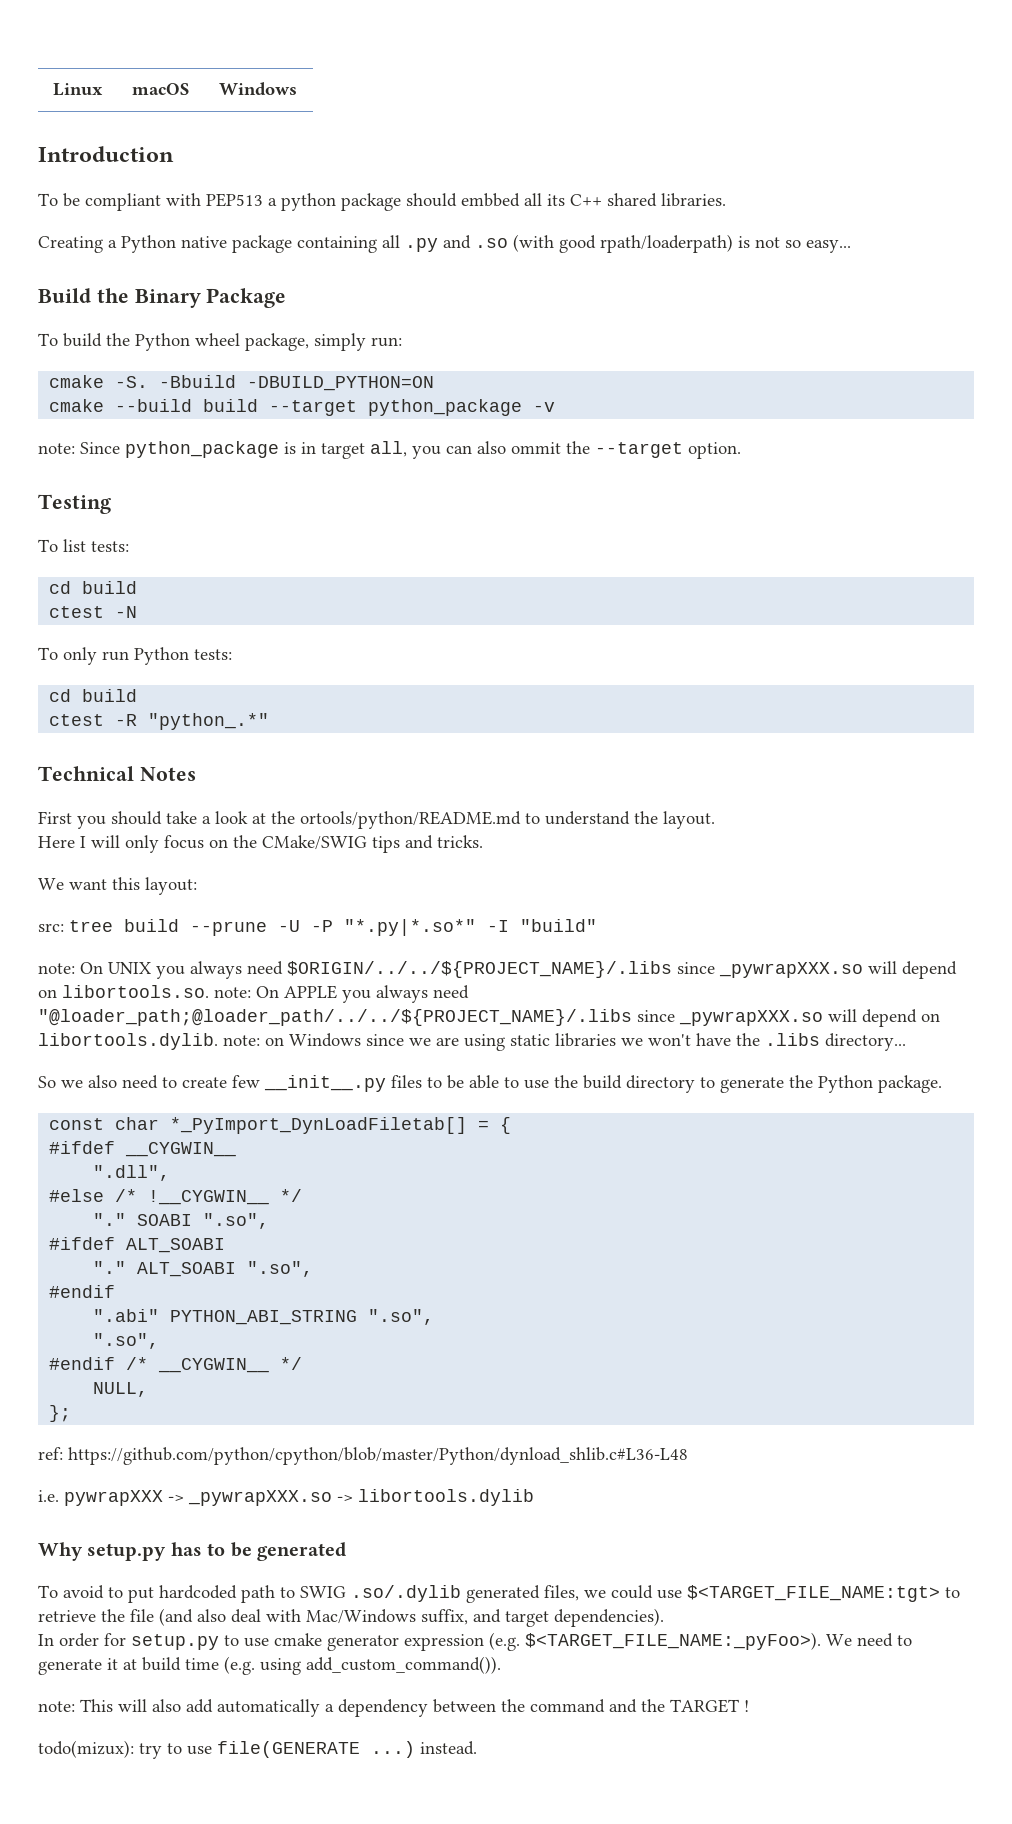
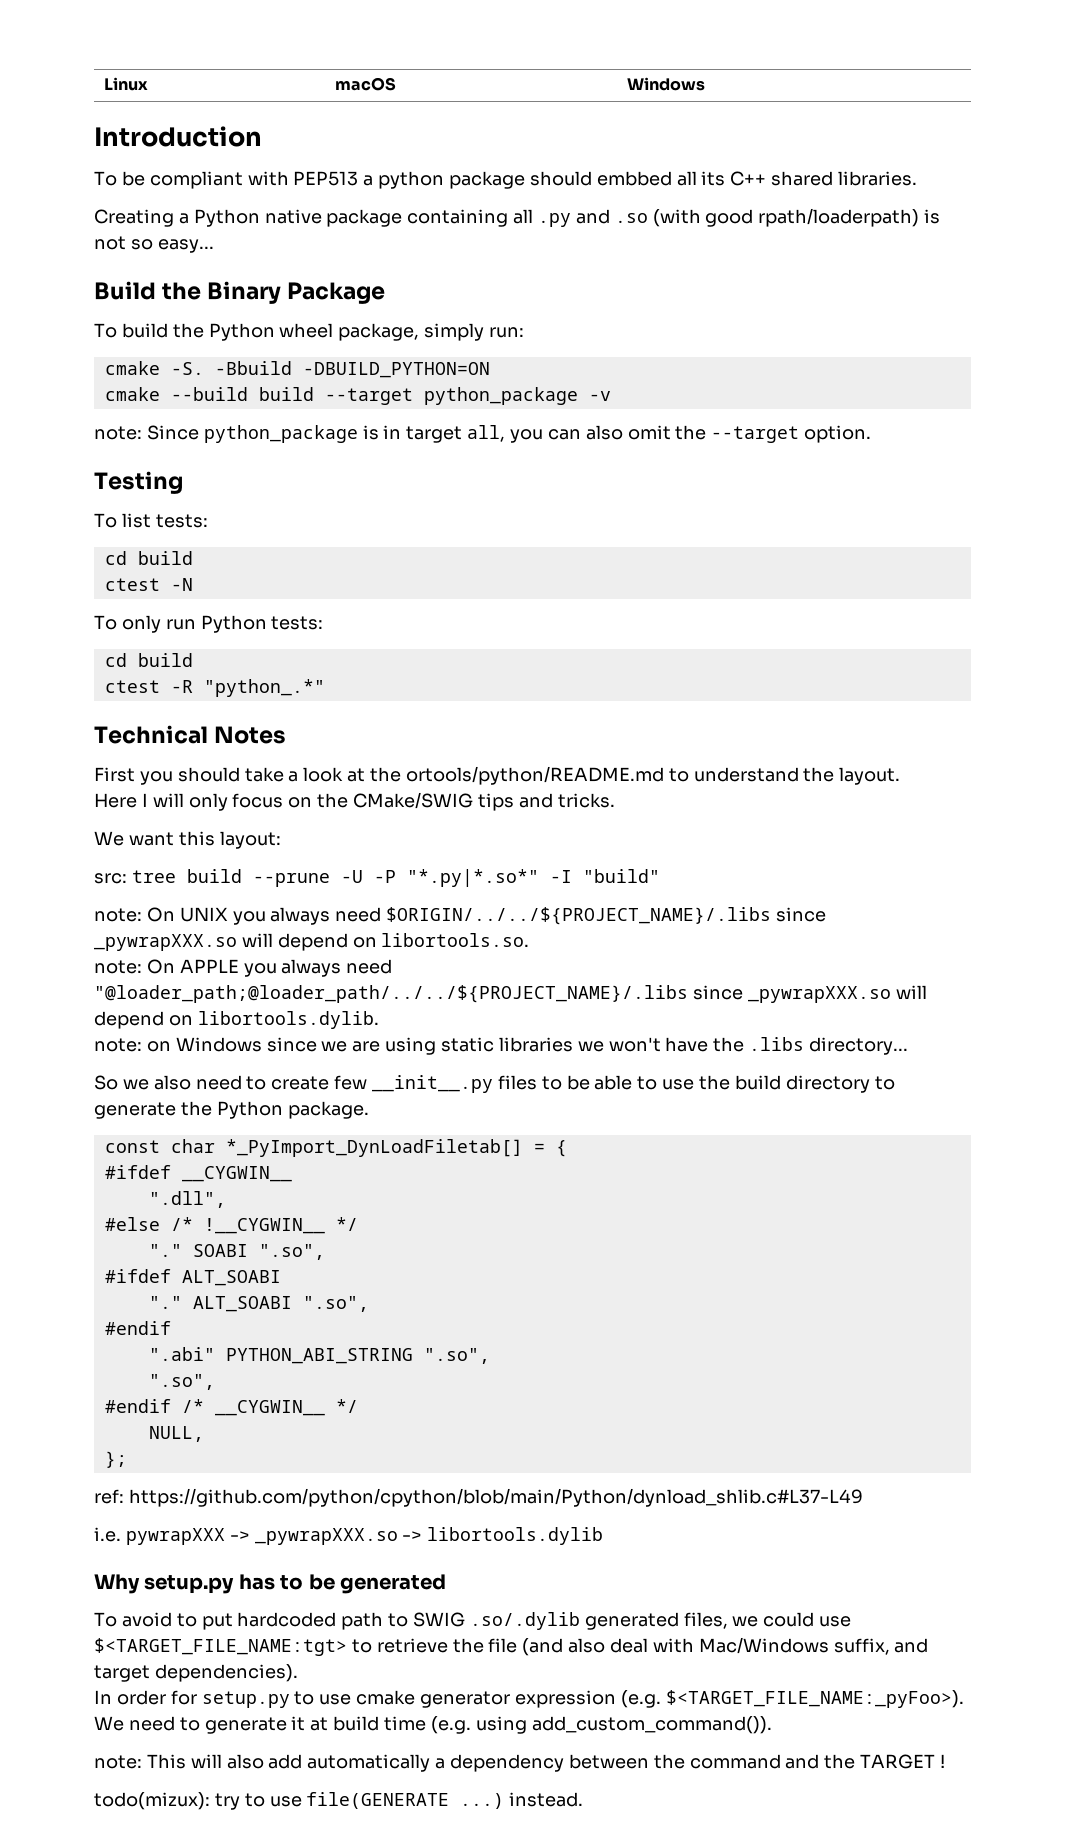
[511,442,561,454] ommit -> [627,425,671,440] omit
(209, 991) none -> (530, 940) //
(218, 1041) none -> (379, 1020) //
[68,1447,688,1465] https://github.com/python/cpython/blob/master/Python/dynload_shlib.c#L36-L48 -> [128,1488,863,1507] https://github.com/python/cpython/blob/main/Python/dynload_shlib.c#L37-L49

